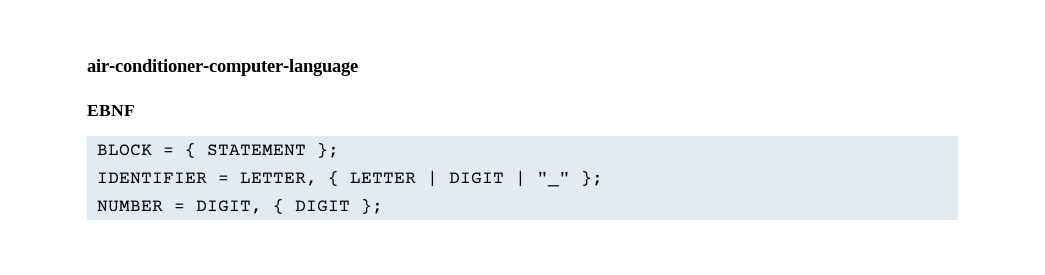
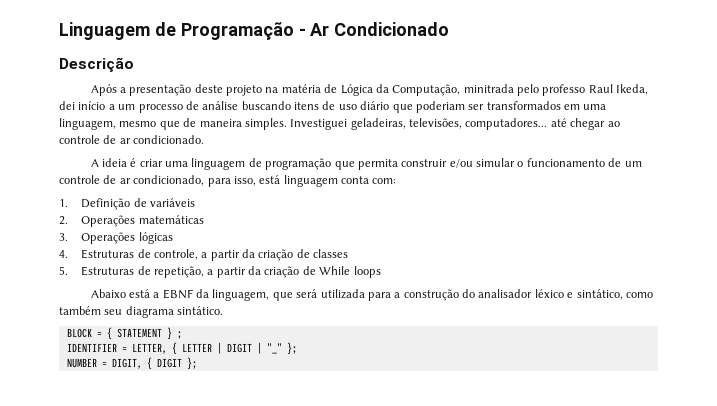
[87,59,358,76] [87,105,135,116] air-conditioner-computer-language // EBNF -> [59,22,450,40] [59,57,134,72] [90,84,649,96] [59,101,607,113] [59,118,620,130] [59,135,205,144] [90,158,642,170] [59,175,397,187] [59,198,195,210] [59,215,204,227] [59,232,173,244] [59,249,349,261] [59,266,381,278] [90,289,653,301] [59,306,224,318] Linguagem de Programação - Ar Condicionado // Descrição // Após a presentação deste projeto na matéria de Lógica da Computação, minitrada pelo professo Raul Ikeda, dei início a um processo de análise buscando itens de uso diário que poderiam ser transformados em uma linguagem, mesmo que de maneira simples. Investiguei geladeiras, televisões, computadores... até chegar ao controle de ar condicionado. // A ideia é criar uma linguagem de programação que permita construir e/ou simular o funcionamento de um controle de ar condicionado, para isso, está linguagem conta com: // 1. Definição de variáveis // 2. Operações matemáticas // 3. Operações lógicas // 4. Estruturas de controle, a partir da criação de classes // 5. Estruturas de repetição, a partir da criação de While loops // Abaixo está a EBNF da linguagem, que será utilizada para a construção do analisador léxico e sintático, como também seu diagrama sintático.
[316,142,339,158] }; -> [166,327,182,340] } ;

